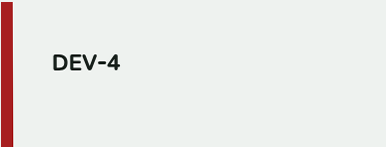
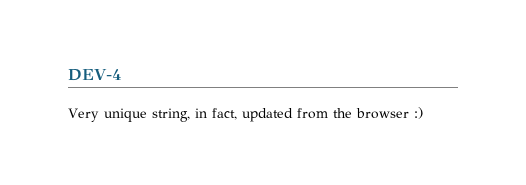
(121, 62) none -> [68,107,423,122] // Very unique string, in fact, updated from the browser :)

